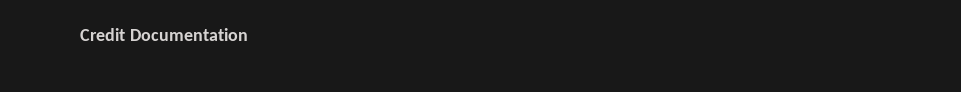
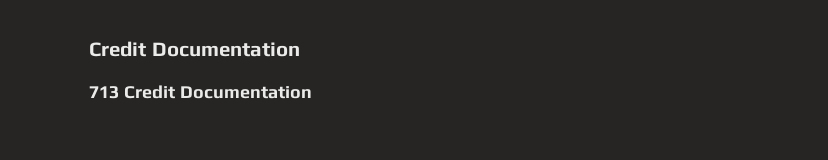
[80,28,248,41] Credit Documentation -> [89,41,300,57] [89,85,312,99] Credit Documentation // 713 Credit Documentation

